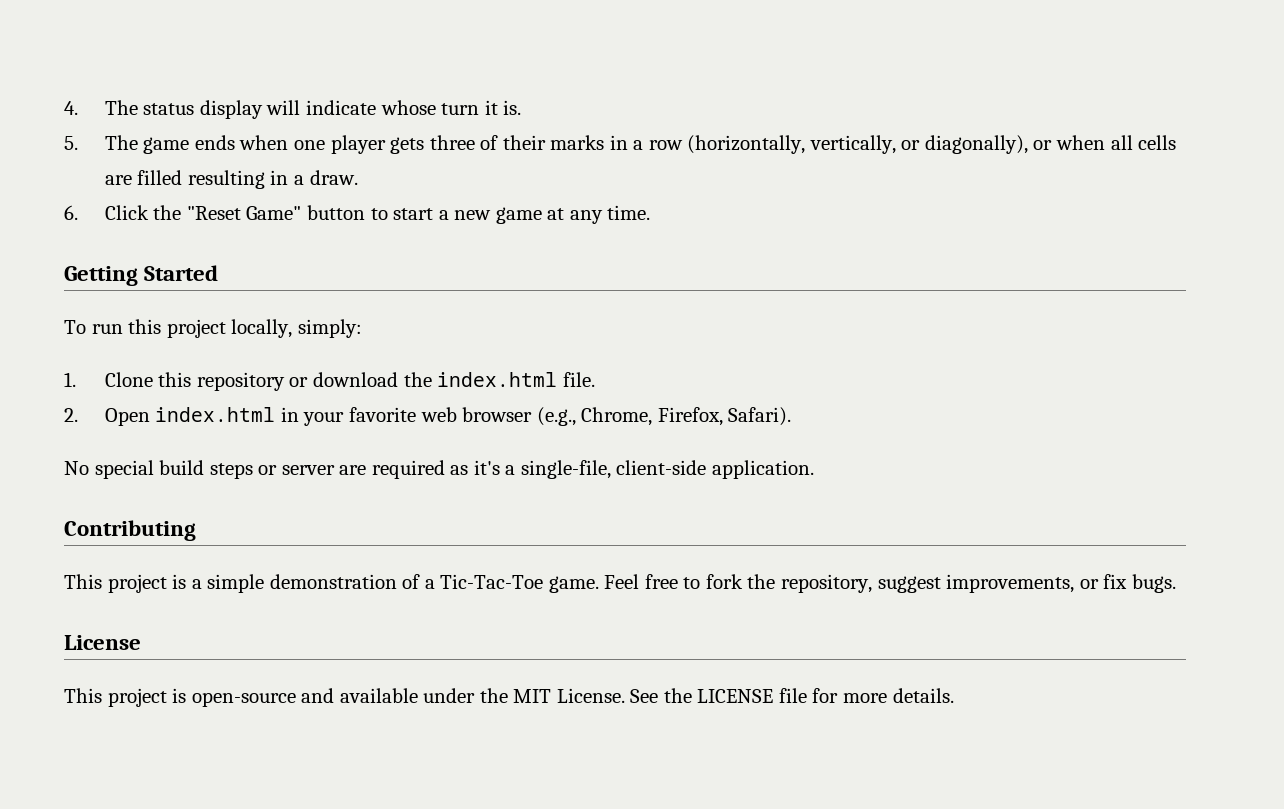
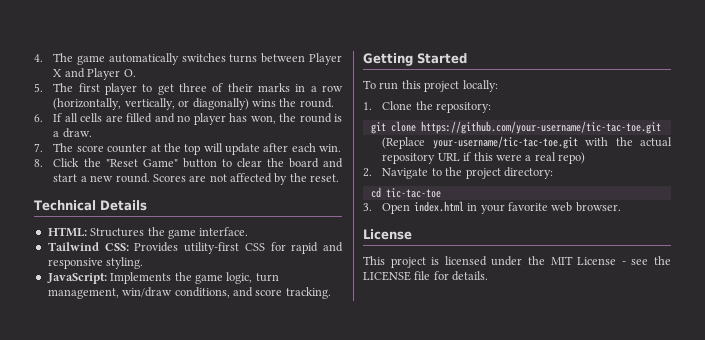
[143,100,522,119] [64,135,425,154] status display will indicate whose turn it is. // 5. The game ends when one player gets -> [77,53,342,65] [53,68,136,80] [34,83,174,95] game automatically switches turns between Player X and Player O. // 5. The first player to get
[924,135,1177,154] [104,170,358,189] [64,205,78,220] diagonally), or when all cells are filled resulting in a draw. // 6. -> [192,98,334,110] [34,113,342,125] [53,128,92,138] [34,143,342,155] [34,159,43,167] diagonally) wins the round. // 6. If all cells are filled and no player has won, the round is a draw. // 7. The score counter at the top will update after each win. // 8.
[393,205,651,224] start a new game at any time. -> [236,158,343,168] [53,173,340,185] [34,200,147,211] [47,227,249,239] [47,242,343,254] [47,257,144,269] [46,272,279,284] [47,287,331,299] clear the board and start a new round. Scores are not affected by the reset. // Technical Details // HTML: Structures the game interface. // Tailwind CSS: Provides utility-first CSS for rapid and responsive styling. // JavaScript: Implements the game logic, turn management, win/draw conditions, and score tracking.
[231,319,362,338] locally, simply: -> [462,80,498,92] locally:
[158,372,595,391] [64,408,78,422] this repository or download the index.html file. // 2. -> [415,101,492,113] [370,121,661,134] [382,136,672,149] [382,152,586,164] [363,167,553,179] [370,187,441,198] [363,203,372,211] the repository: // git clone https://github.com/your-username/tic-tac-toe.git // (Replace your-username/tic-tac-toe.git with the actual repository URL if this were a real repo) // 2. Navigate to the project directory: // cd tic-tac-toe // 3.
[462,407,792,426] [64,460,814,479] [64,520,196,541] [64,574,1176,593] [64,635,141,650] [64,688,659,707] browser (e.g., Chrome, Firefox, Safari). // No special build steps or server are required as it's a single-file, client-side application. // Contributing // This project is a simple demonstration of a Tic-Tac-Toe game. Feel free to fork the repository, suggest improvements, or fix bugs. // License // This project is open-source and available under the MIT License. See -> [575,202,621,212] [363,229,412,240] [363,256,649,268] browser. // License // This project is licensed under the MIT License - see
[843,693,888,703] more -> (449, 275) none

